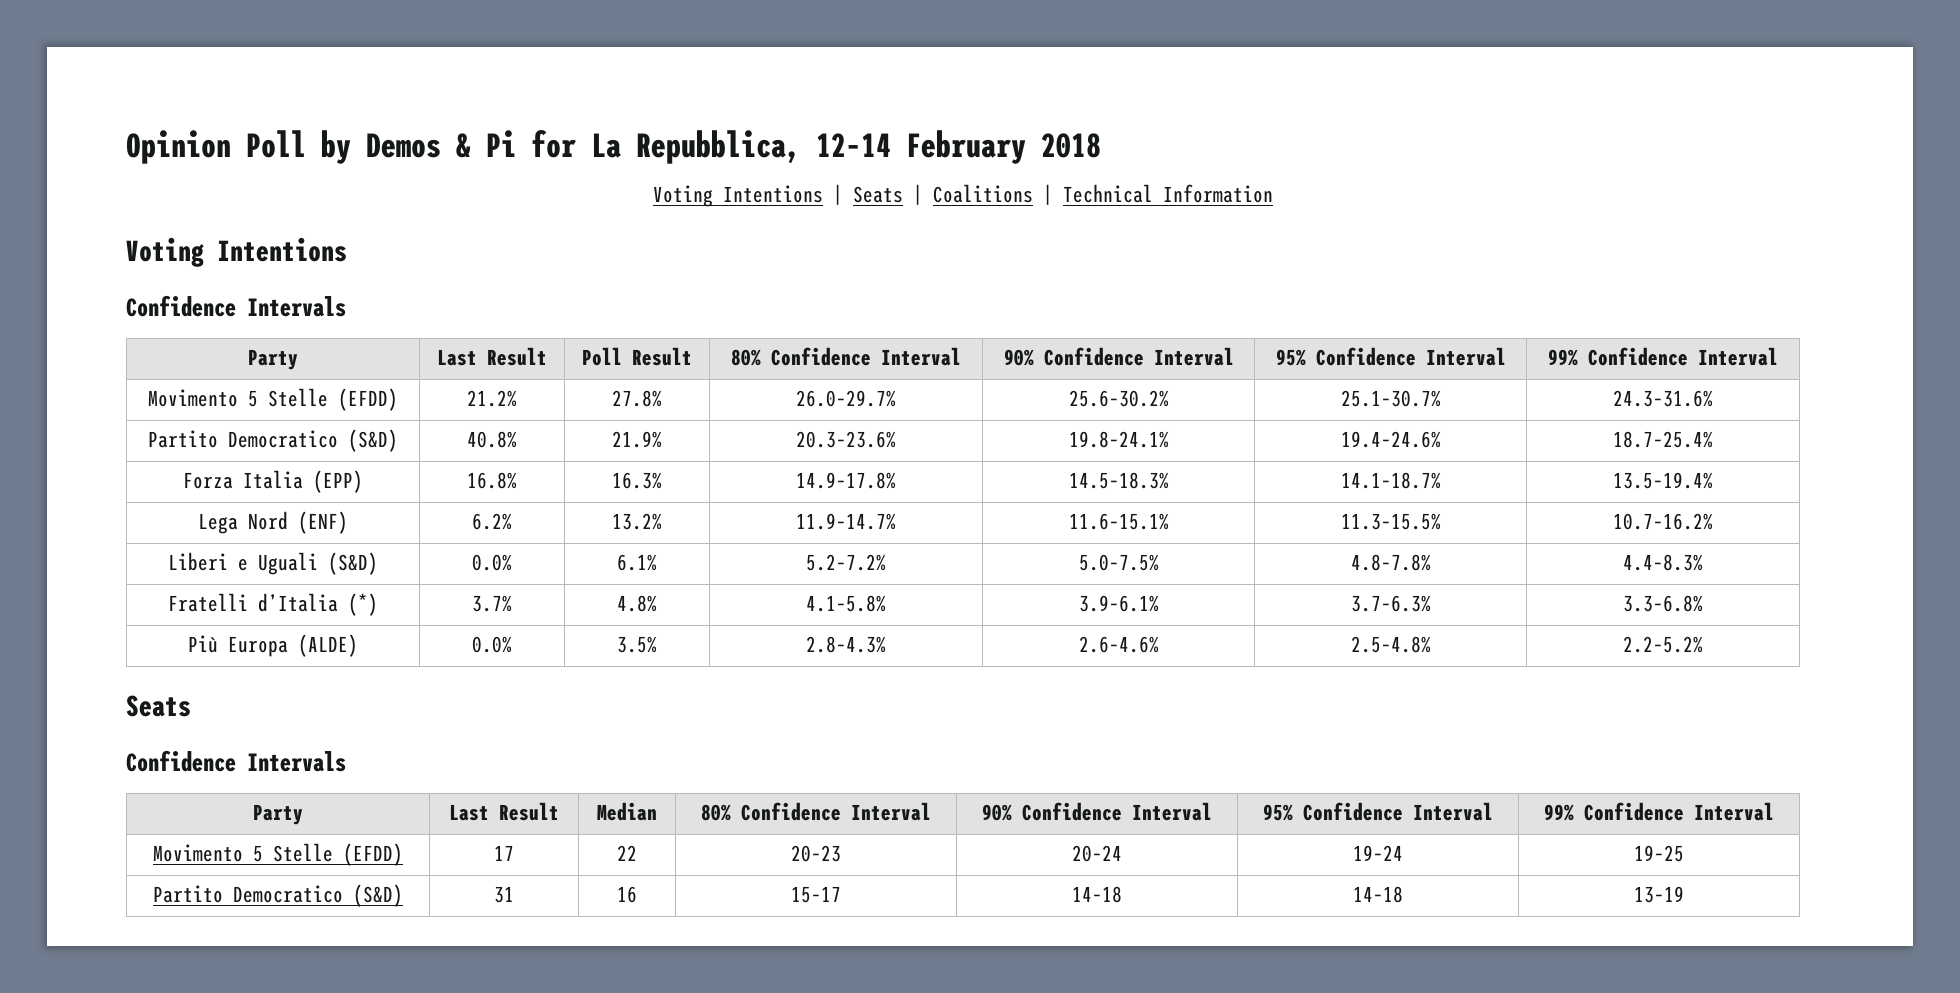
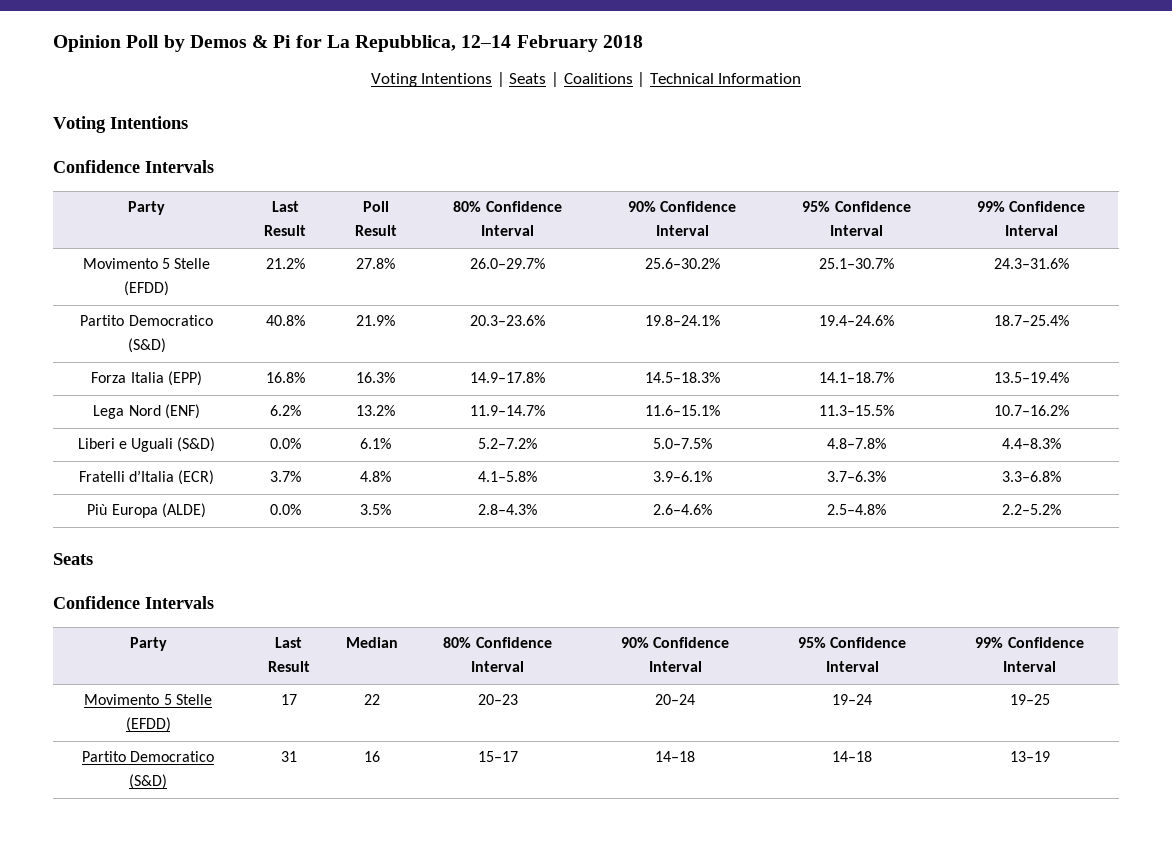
[348,593,378,616] (*) -> [178,470,215,485] (ECR)

